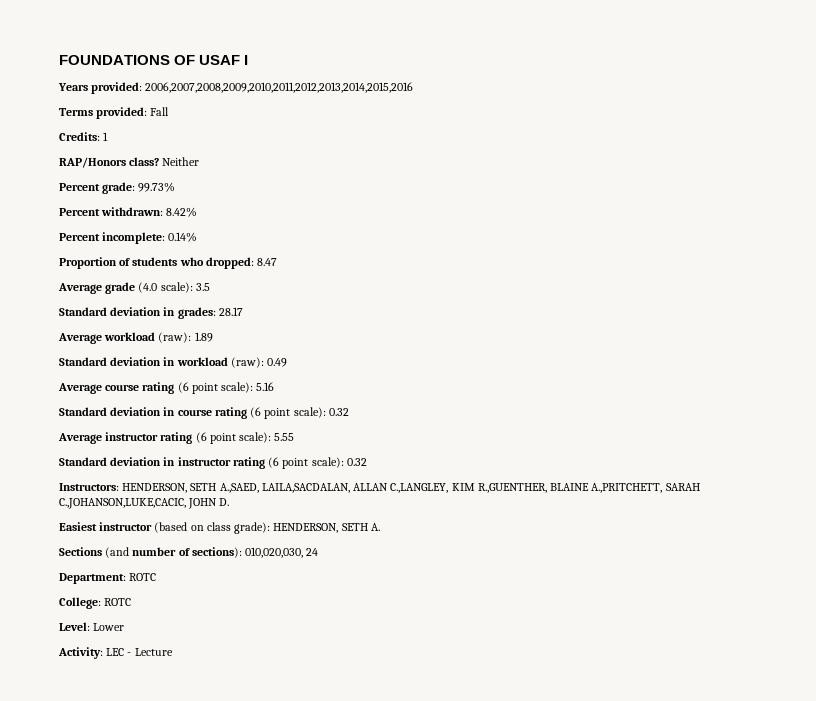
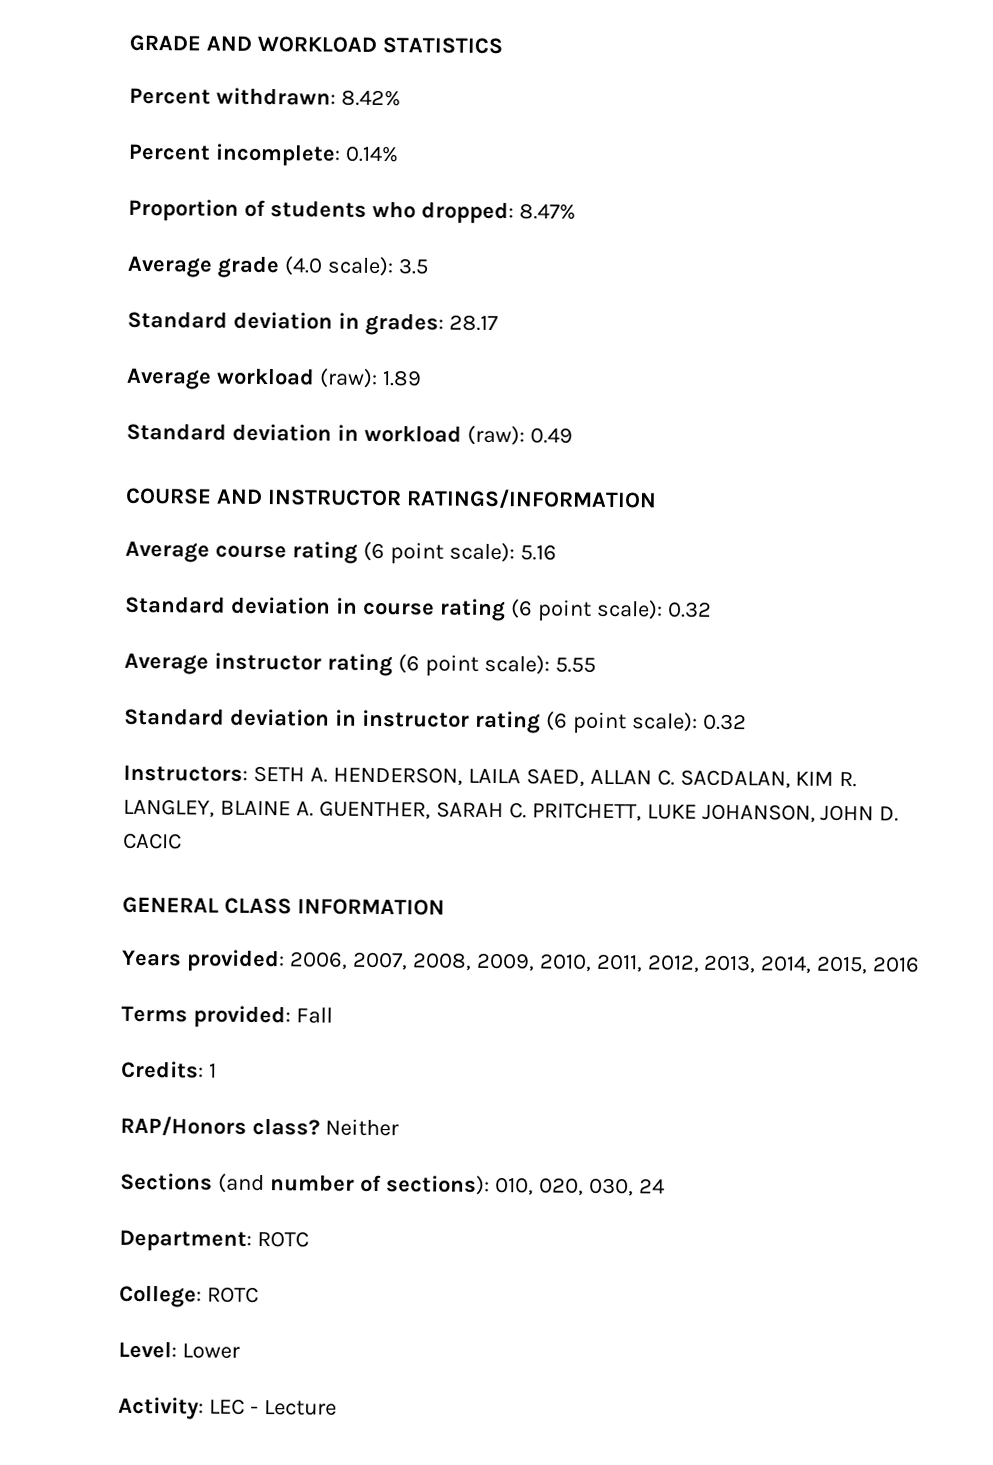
[59,55,249,65] [58,82,414,94] [59,107,170,119] [59,132,109,141] [59,157,200,168] [59,182,176,194] FOUNDATIONS OF USAF I // Years provided: 2006,2007,2008,2009,2010,2011,2012,2013,2014,2015,2016 // Terms provided: Fall // Credits: 1 // RAP/Honors class? Neither // Percent grade: 99.73% -> [129,34,503,55] GRADE AND WORKLOAD STATISTICS
[257,258,278,266] 8.47 -> [518,203,576,220] 8.47%
(288, 362) none -> [125,487,657,510] // COURSE AND INSTRUCTOR RATINGS/INFORMATION
[122,483,700,493] [59,498,230,509] [59,522,380,534] HENDERSON, SETH A.,SAED, LAILA,SACDALAN, ALLAN C.,LANGLEY, KIM R.,GUENTHER, BLAINE A.,PRITCHETT, SARAH C.,JOHANSON,LUKE,CACIC, JOHN D. // Easiest instructor (based on class grade): HENDERSON, SETH A. -> [252,765,858,789] [123,798,900,823] [122,832,182,850] [122,896,445,916] [121,949,921,975] [121,1005,333,1029] [121,1060,217,1079] [120,1115,399,1137] SETH A. HENDERSON, LAILA SAED, ALLAN C. SACDALAN, KIM R. LANGLEY, BLAINE A. GUENTHER, SARAH C. PRITCHETT, LUKE JOHANSON, JOHN D. CACIC // GENERAL CLASS INFORMATION // Years provided: 2006, 2007, 2008, 2009, 2010, 2011, 2012, 2013, 2014, 2015, 2016 // Terms provided: Fall // Credits: 1 // RAP/Honors class? Neither
[245,547,304,558] 010,020,030, -> [494,1176,634,1197] 010, 020, 030,

